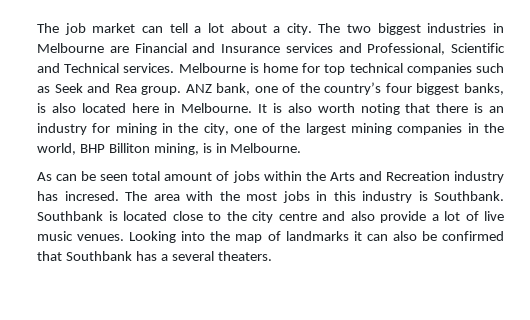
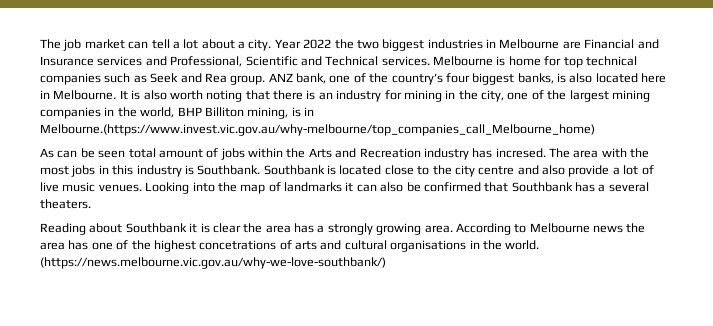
[318,23,341,33] The -> [274,39,354,49] Year 2022 the
[230,143,302,153] Melbourne. -> [40,124,595,136] Melbourne.(https://www.invest.vic.gov.au/why-melbourne/top_companies_call_Melbourne_home)
(272, 256) none -> [40,223,646,235] [40,240,540,252] [40,257,386,269] // Reading about Southbank it is clear the area has a strongly growing area. According to Melbourne news the area has one of the highest concetrations of arts and cultural organisations in the world. (https://news.melbourne.vic.gov.au/why-we-love-southbank/)

